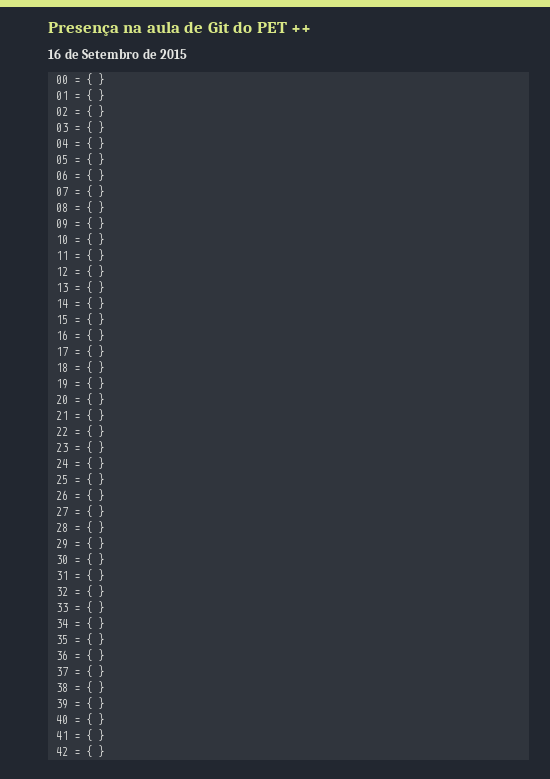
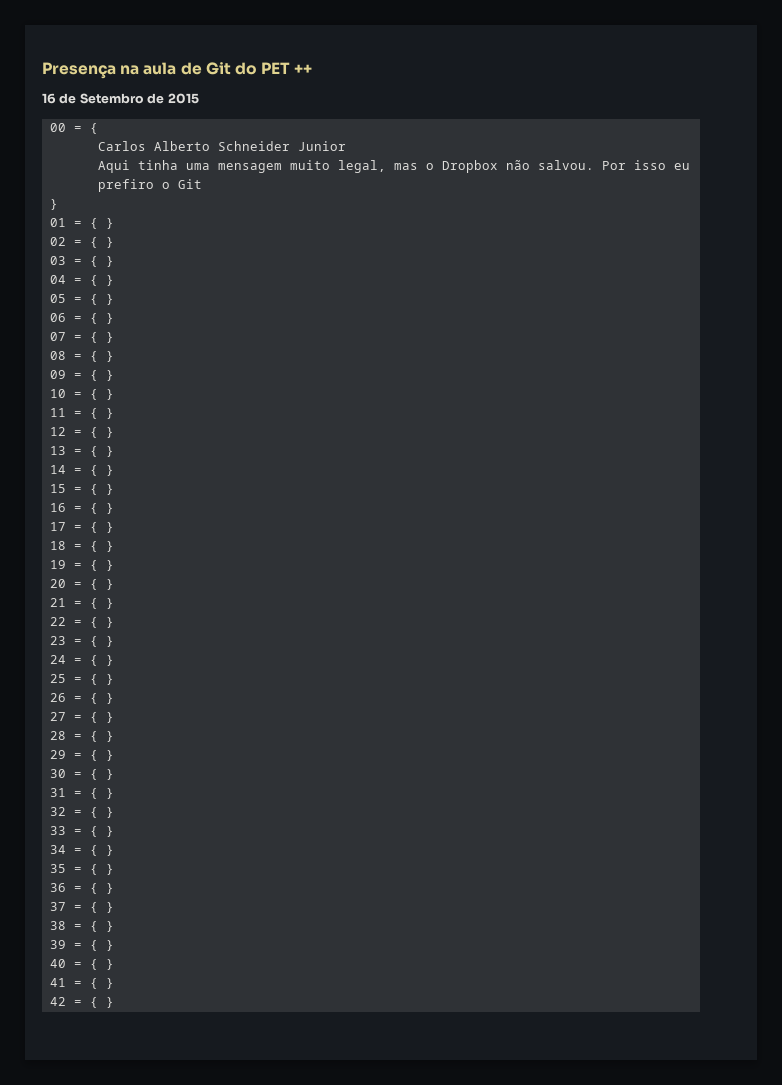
(92, 79) none -> [97,141,346,151] [97,160,690,173] [97,179,202,192] // Carlos Alberto Schneider Junior // Aqui tinha uma mensagem muito legal, mas o Dropbox não salvou. Por isso eu prefiro o Git //

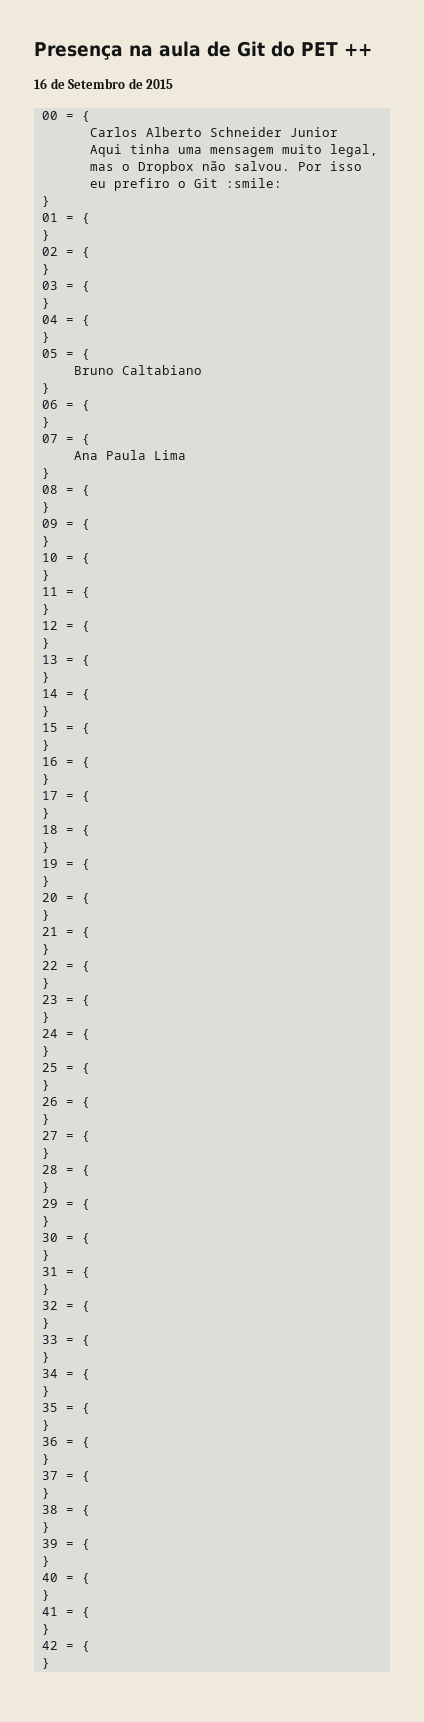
(202, 184) none -> [225,178,282,188] :smile:
(98, 223) none -> (90, 218) //
(98, 242) none -> (90, 252) //
(98, 261) none -> (90, 286) //
(98, 280) none -> (90, 320) //
(98, 299) none -> [73,365,202,375] // Bruno Caltabiano //
(98, 318) none -> (90, 405) //
(98, 337) none -> [73,450,186,460] // Ana Paula Lima //
(98, 356) none -> (90, 490) //
(98, 375) none -> (90, 524) //
(98, 394) none -> (90, 558) //
(98, 413) none -> (90, 592) //
(98, 432) none -> (90, 626) //
(98, 451) none -> (90, 660) //
(98, 470) none -> (90, 694) //
(98, 489) none -> (90, 728) //
(98, 508) none -> (90, 762) //
(98, 527) none -> (90, 796) //
(98, 546) none -> (90, 830) //
(98, 565) none -> (90, 864) //
(98, 584) none -> (90, 898) //
(98, 603) none -> (90, 932) //
(98, 622) none -> (90, 966) //
(98, 641) none -> (90, 1000) //
(98, 660) none -> (90, 1034) //
(98, 679) none -> (90, 1068) //
(98, 698) none -> (90, 1102) //
(98, 717) none -> (90, 1136) //
(98, 736) none -> (90, 1170) //
(98, 755) none -> (90, 1204) //
(98, 774) none -> (90, 1238) //
(98, 793) none -> (90, 1272) //
(98, 812) none -> (90, 1306) //
(98, 831) none -> (90, 1340) //
(98, 850) none -> (90, 1374) //
(98, 869) none -> (90, 1408) //
(98, 888) none -> (90, 1442) //
(98, 907) none -> (90, 1476) //
(98, 926) none -> (90, 1510) //
(98, 945) none -> (90, 1544) //
(98, 964) none -> (90, 1578) //
(98, 983) none -> (90, 1612) //
(98, 1002) none -> (90, 1646) //

